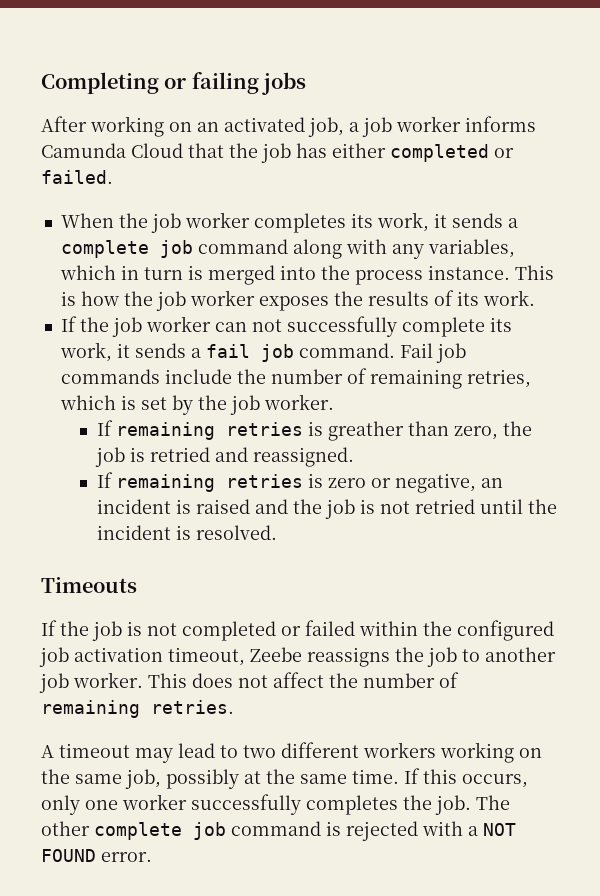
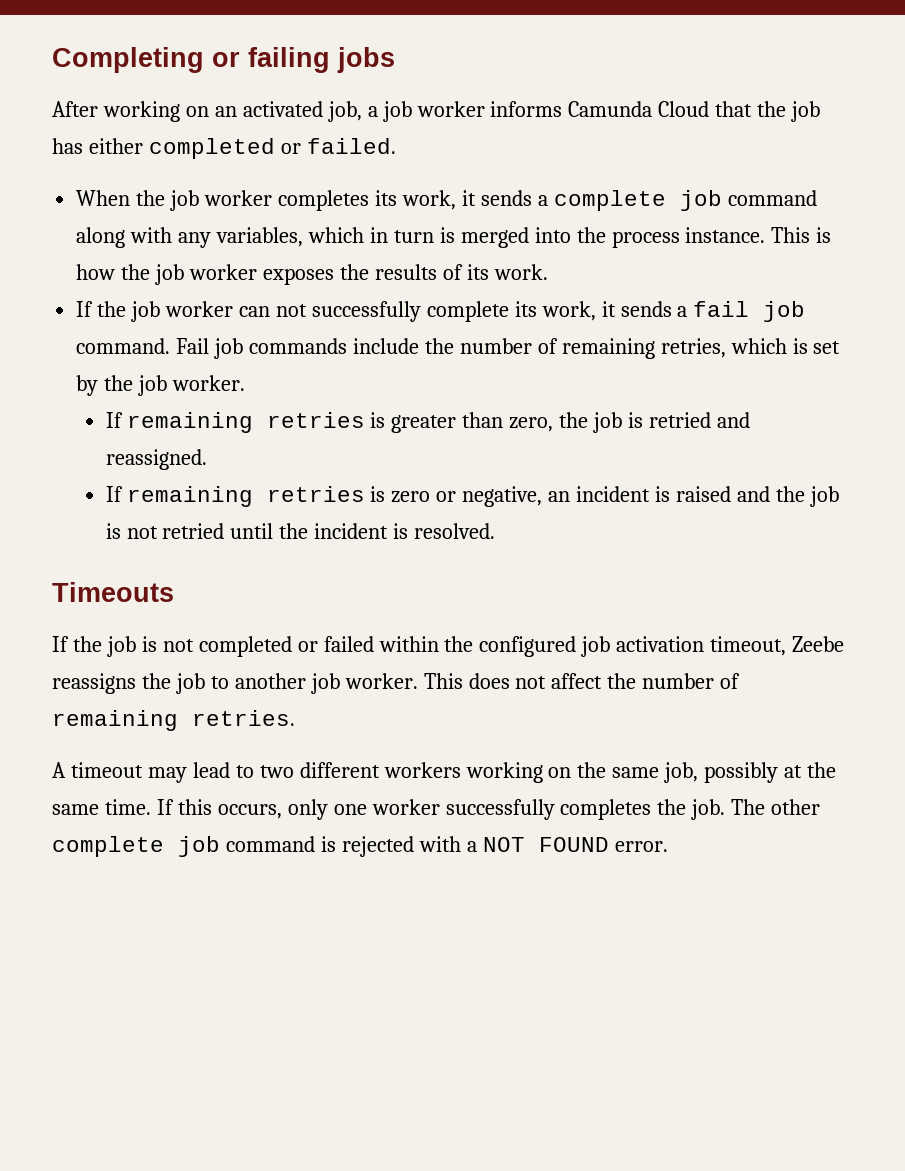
[327,421,404,441] greather -> [391,415,457,433] greater

